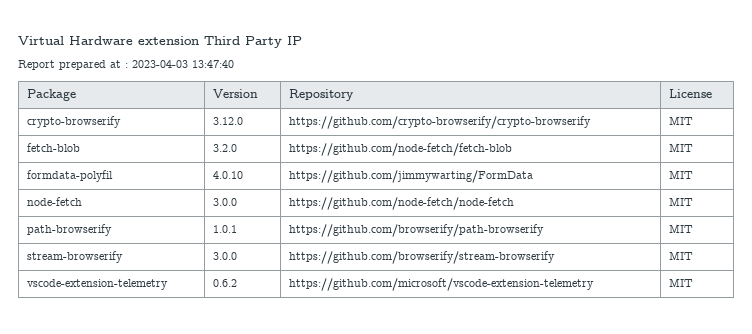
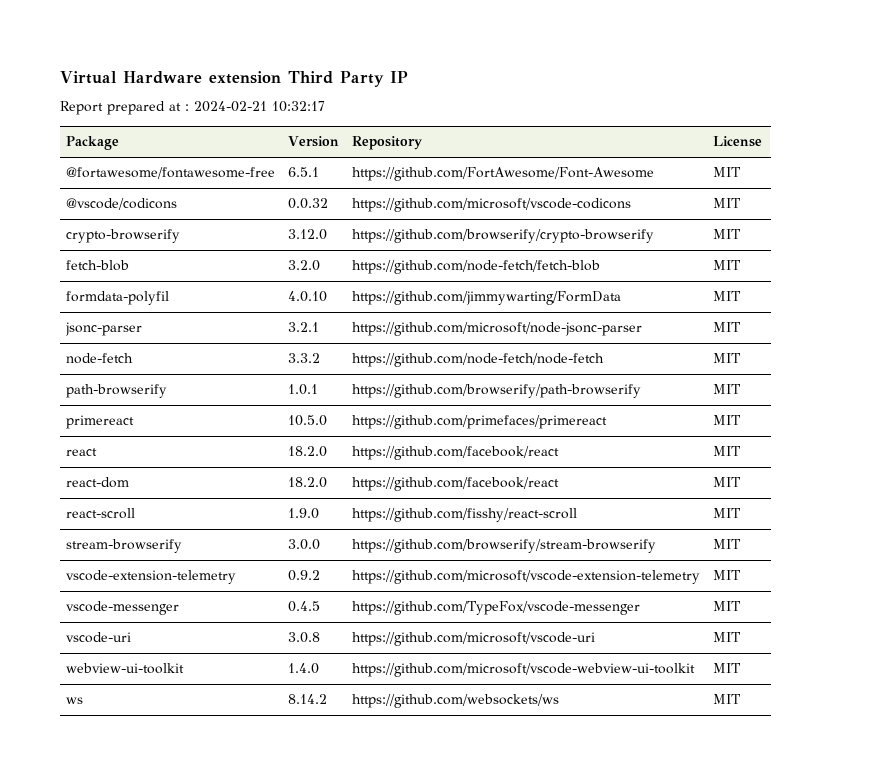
[132,60,234,68] 2023-04-03 13:47:40 -> [194,101,325,112] 2024-02-21 10:32:17
(712, 93) none -> [66,167,276,179] [288,167,320,177] [352,167,655,181] [713,167,742,177] [66,198,178,210] [288,198,329,209] [352,198,632,212] [713,198,742,208] // @fortawesome/fontawesome-free | 6.5.1 | https://github.com/FortAwesome/Font-Awesome | MIT // @vscode/codicons | 0.0.32 | https://github.com/microsoft/vscode-codicons | MIT
[288,116,591,129] https://github.com/crypto-browserify/crypto-browserify -> [352,229,655,243] https://github.com/browserify/crypto-browserify
(693, 174) none -> [65,322,143,336] [288,322,320,332] [352,322,643,336] [713,322,742,332] // jsonc-parser | 3.2.1 | https://github.com/microsoft/node-jsonc-parser | MIT
[212,198,237,206] 3.0.0 -> [288,353,321,363] 3.3.2
(693, 228) none -> [66,415,135,429] [288,415,328,426] [352,415,608,429] [713,415,742,425] [66,448,98,456] [288,446,328,457] [352,446,560,460] [713,446,742,456] [66,477,130,488] [288,477,328,488] [352,477,560,491] [713,477,742,487] [66,508,136,519] [288,508,320,519] [352,508,578,522] [713,508,742,518] // primereact | 10.5.0 | https://github.com/primefaces/primereact | MIT // react | 18.2.0 | https://github.com/facebook/react | MIT // react-dom | 18.2.0 | https://github.com/facebook/react | MIT // react-scroll | 1.9.0 | https://github.com/fisshy/react-scroll | MIT
[212,279,237,287] 0.6.2 -> [288,570,321,581] 0.9.2
(693, 282) none -> [66,601,180,615] [288,601,321,612] [352,601,641,615] [713,601,742,611] [66,632,132,643] [288,632,321,643] [352,632,596,646] [713,632,742,642] [66,663,185,674] [288,663,320,674] [352,663,696,677] [713,663,742,673] [66,697,84,704] [288,694,328,704] [352,694,560,708] [713,694,742,704] // vscode-messenger | 0.4.5 | https://github.com/TypeFox/vscode-messenger | MIT // vscode-uri | 3.0.8 | https://github.com/microsoft/vscode-uri | MIT // webview-ui-toolkit | 1.4.0 | https://github.com/microsoft/vscode-webview-ui-toolkit | MIT // ws | 8.14.2 | https://github.com/websockets/ws | MIT

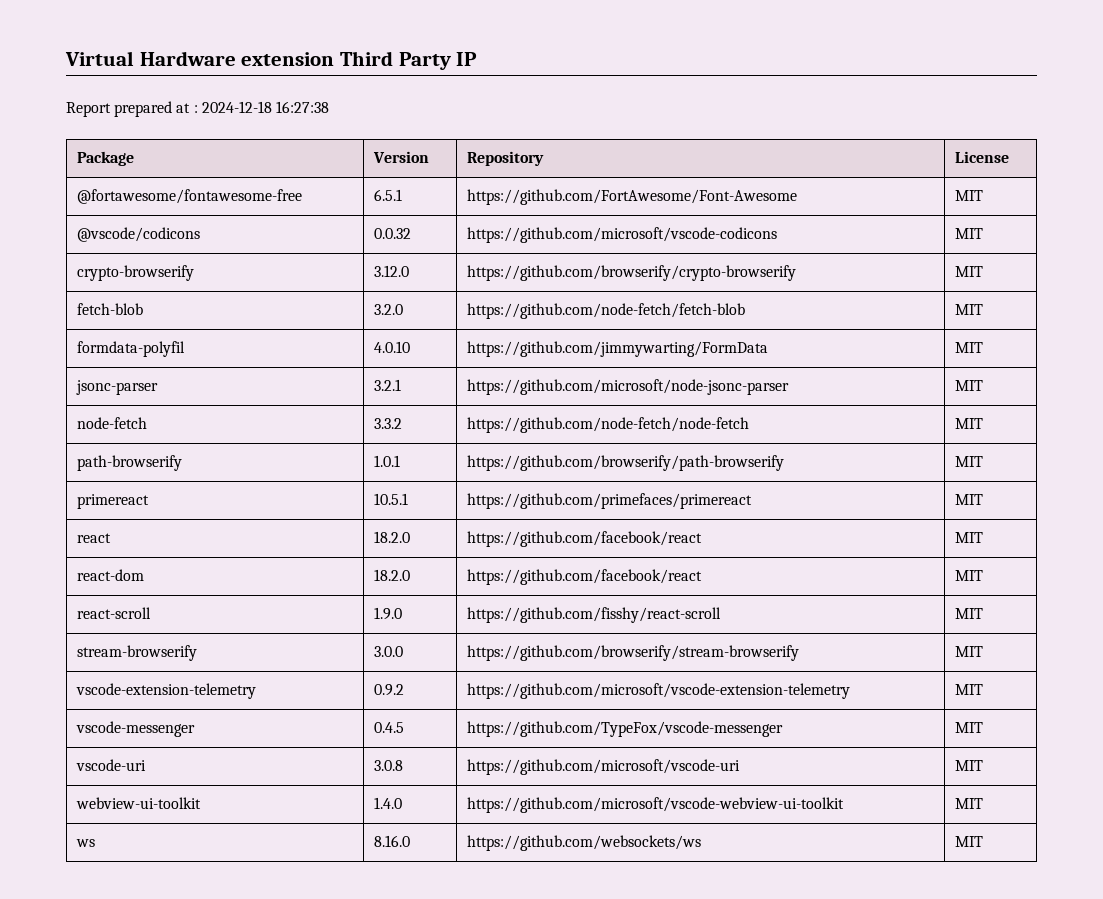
[194,101,325,112] 2024-02-21 10:32:17 -> [201,101,329,113] 2024-12-18 16:27:38
[288,415,328,426] 10.5.0 -> [373,493,408,505] 10.5.1
[288,694,328,704] 8.14.2 -> [373,835,410,847] 8.16.0

